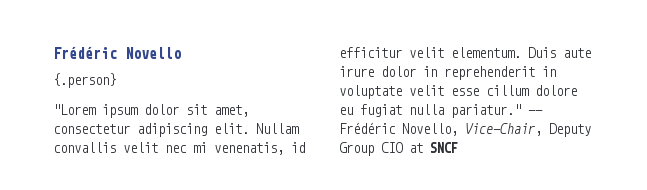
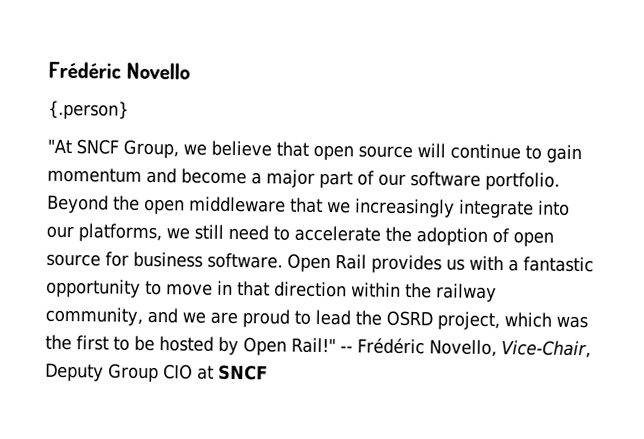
[53,104,249,118] [53,123,299,137] [53,142,305,155] [339,47,591,58] [339,66,556,80] [339,85,577,99] [339,104,521,118] "Lorem ipsum dolor sit amet, consectetur adipiscing elit. Nullam convallis velit nec mi venenatis, id efficitur velit elementum. Duis aute irure dolor in reprehenderit in voluptate velit esse cillum dolore eu fugiat nulla pariatur." -> [47,138,582,164] [47,167,560,191] [47,194,570,219] [46,223,554,247] [46,251,594,274] [46,278,497,303] [45,306,588,331] [45,334,336,356] "At SNCF Group, we believe that open source will continue to gain momentum and become a major part of our software portfolio. Beyond the open middleware that we increasingly integrate into our platforms, we still need to accelerate the adoption of open source for business software. Open Rail provides us with a fantastic opportunity to move in that direction within the railway community, and we are proud to lead the OSRD project, which was the first to be hosted by Open Rail!"

